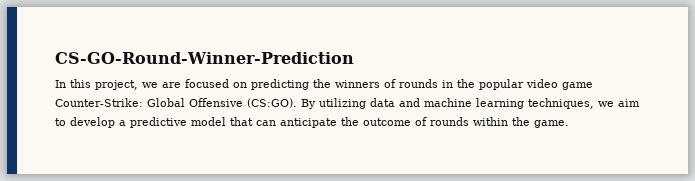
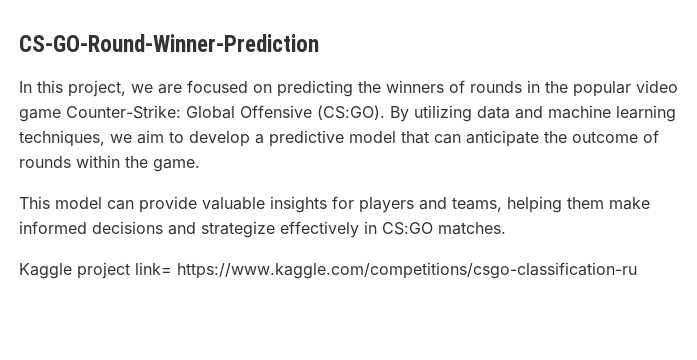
(569, 124) none -> [19,196,650,213] [19,221,506,238] [19,262,637,279] // This model can provide valuable insights for players and teams, helping them make informed decisions and strategize effectively in CS:GO matches. // Kaggle project link= https://www.kaggle.com/competitions/csgo-classification-ru

